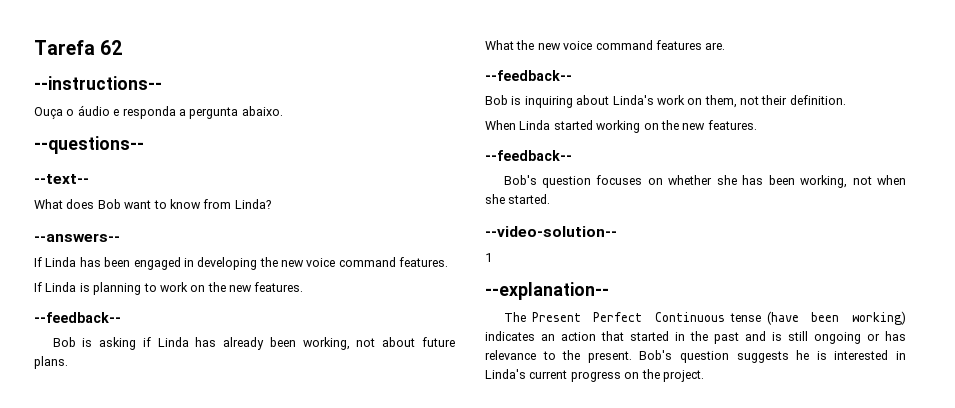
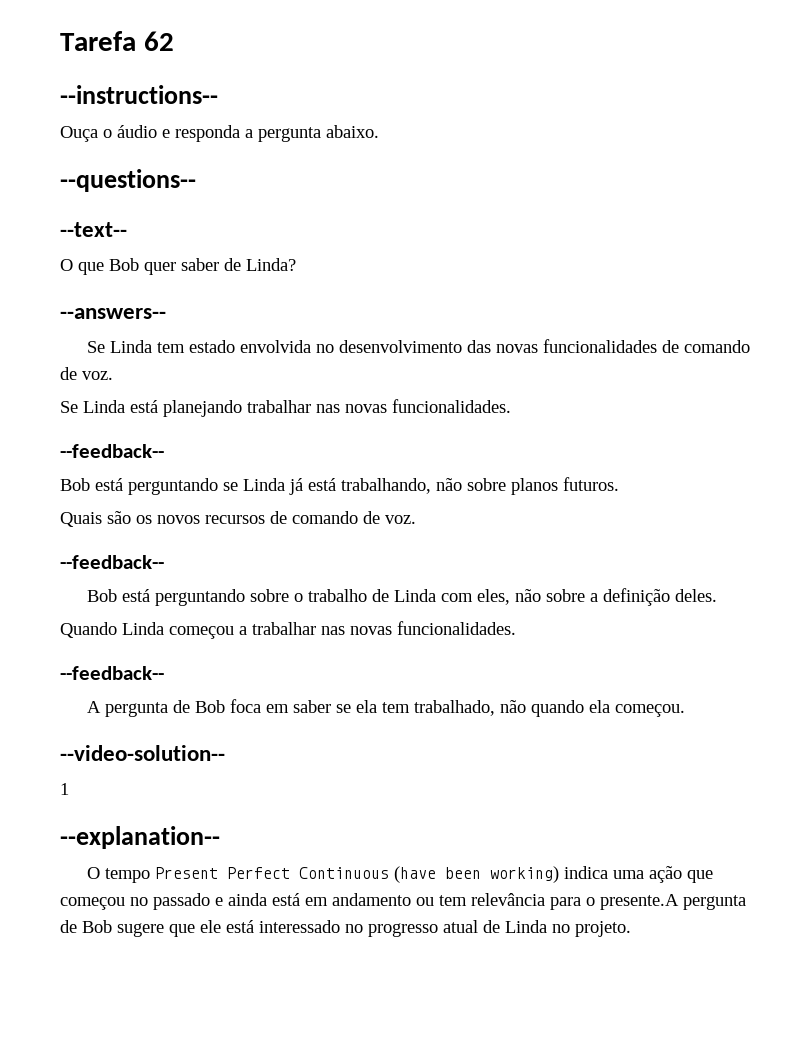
[34,199,271,209] [34,233,120,242] [34,257,449,270] [34,282,304,295] [34,312,121,323] [52,337,456,350] [34,356,68,369] [485,40,726,50] [485,70,572,81] [485,95,846,108] [485,120,757,133] [485,150,572,161] [503,175,906,188] [485,194,551,204] What does Bob want to know from Linda? // --answers-- // If Linda has been engaged in developing the new voice command features. // If Linda is planning to work on the new features. // --feedback-- // Bob is asking if Linda has already been working, not about future plans. // What the new voice command features are. // --feedback-- // Bob is inquiring about Linda's work on them, not their definition. // When Linda started working on the new features. // --feedback-- // Bob's question focuses on whether she has been working, not when she started. -> [60,258,296,275] [60,308,166,319] [87,339,751,353] [60,367,113,380] [60,399,511,417] [60,444,164,458] [60,477,619,495] [60,511,416,527] [60,555,164,569] [87,588,718,606] [60,621,516,639] [60,666,164,680] [87,699,686,717] O que Bob quer saber de Linda? // --answers-- // Se Linda tem estado envolvida no desenvolvimento das novas funcionalidades de comando de voz. // Se Linda está planejando trabalhar nas novas funcionalidades. // --feedback-- // Bob está perguntando se Linda já está trabalhando, não sobre planos futuros. // Quais são os novos recursos de comando de voz. // --feedback-- // Bob está perguntando sobre o trabalho de Linda com eles, não sobre a definição deles. // Quando Linda começou a trabalhar nas novas funcionalidades. // --feedback-- // A pergunta de Bob foca em saber se ela tem trabalhado, não quando ela começou.
[503,312,526,322] The -> [87,867,151,883] O tempo
[729,313,761,322] tense -> (390, 873) none
[485,331,906,344] [485,350,906,363] [485,369,704,382] indicates an action that started in the past and is still ongoing or has relevance to the present. Bob's question suggests he is interested in Linda's current progress on the project. -> [564,866,714,883] [60,893,746,910] [60,920,631,937] indica uma ação que começou no passado e ainda está em andamento ou tem relevância para o presente.A pergunta de Bob sugere que ele está interessado no progresso atual de Linda no projeto.

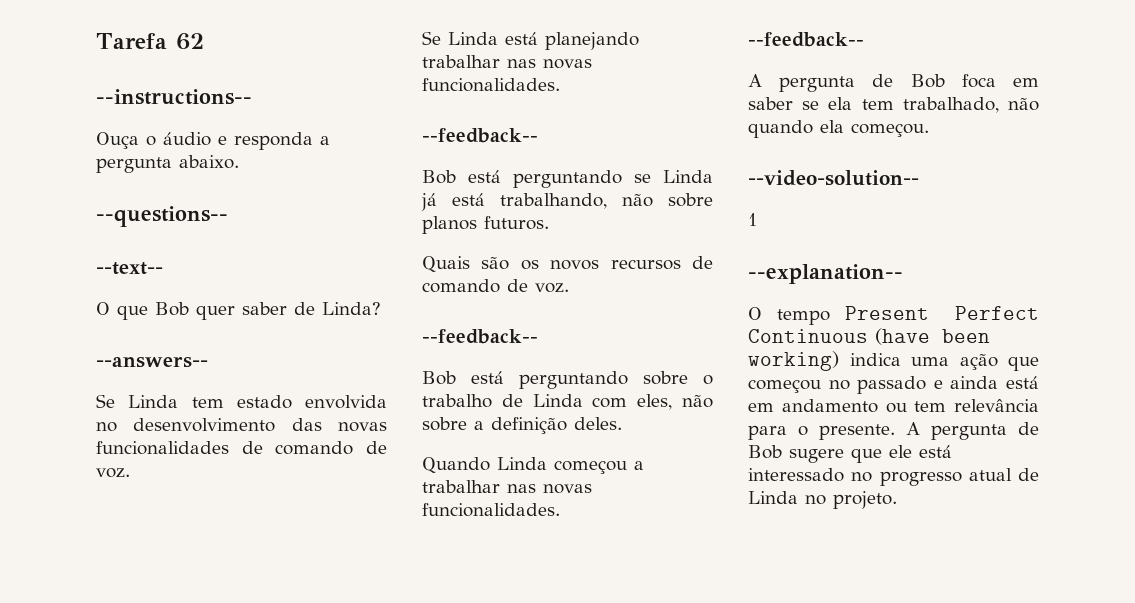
[600,894,679,910] presente.A -> [819,422,920,440] presente. A

